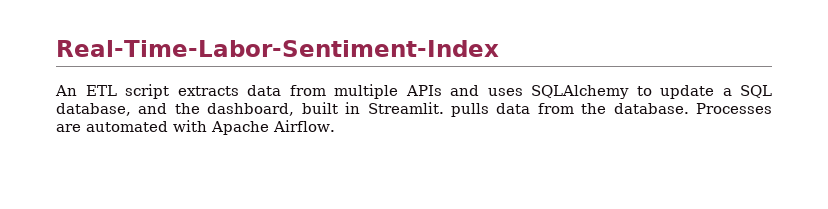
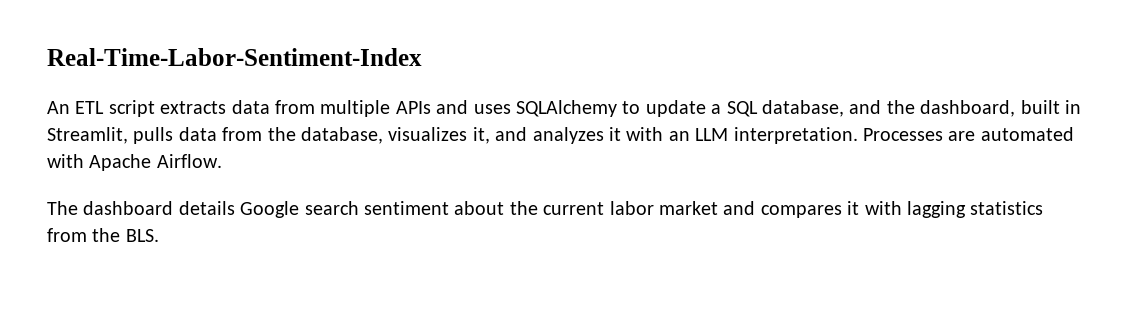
[367,102,444,114] Streamlit. -> [47,127,128,144] Streamlit,
[613,103,689,114] database. -> [301,127,858,144] database, visualizes it, and analyzes it with an LLM interpretation.
(335, 126) none -> [47,201,1044,218] [47,228,159,242] // The dashboard details Google search sentiment about the current labor market and compares it with lagging statistics from the BLS.

